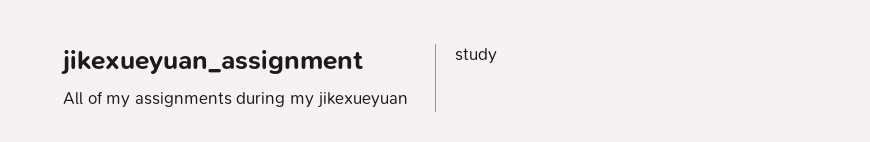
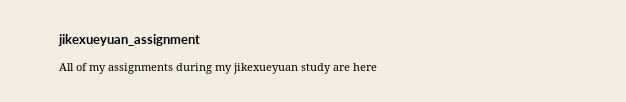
(497, 56) none -> [333,63,377,71] are here

